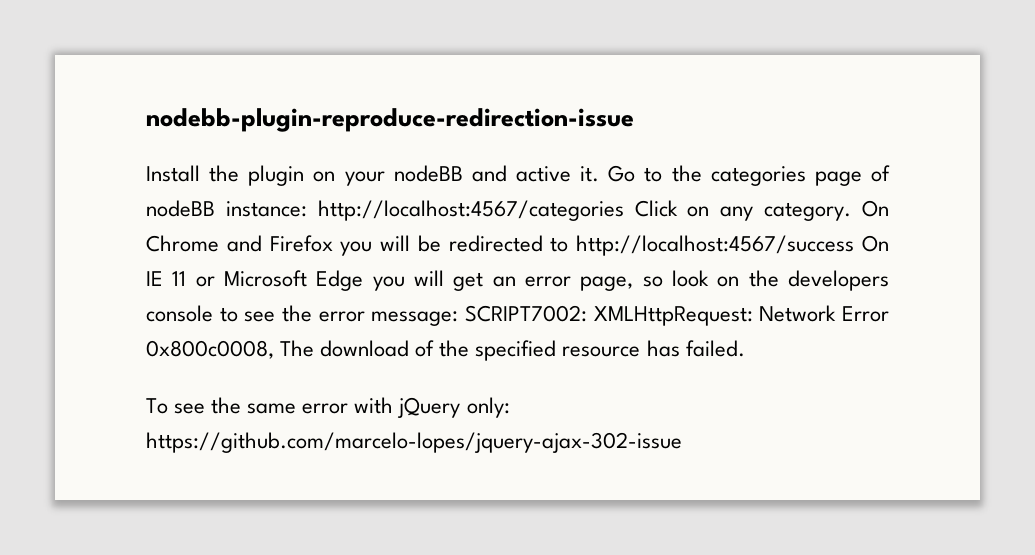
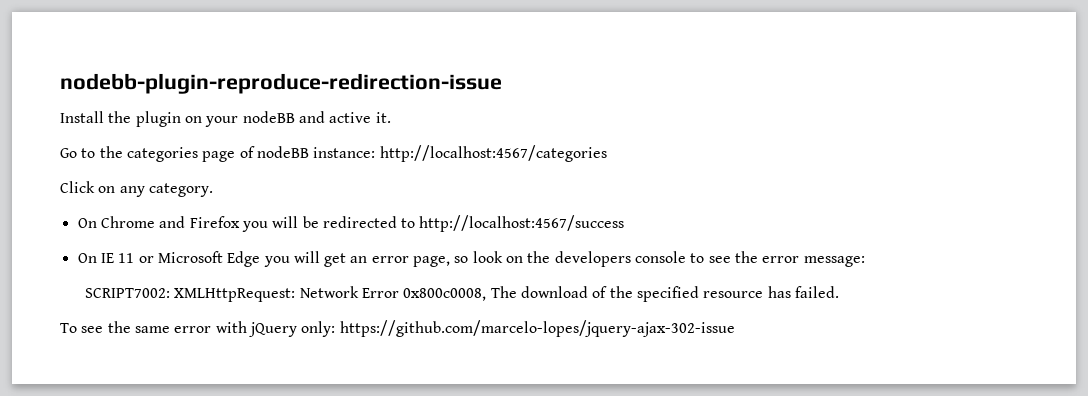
(600, 174) none -> (391, 117) //
(624, 210) none -> (607, 153) //
(852, 211) none -> (213, 190) //
(855, 245) none -> (625, 223) //
(459, 318) none -> (865, 261) //

